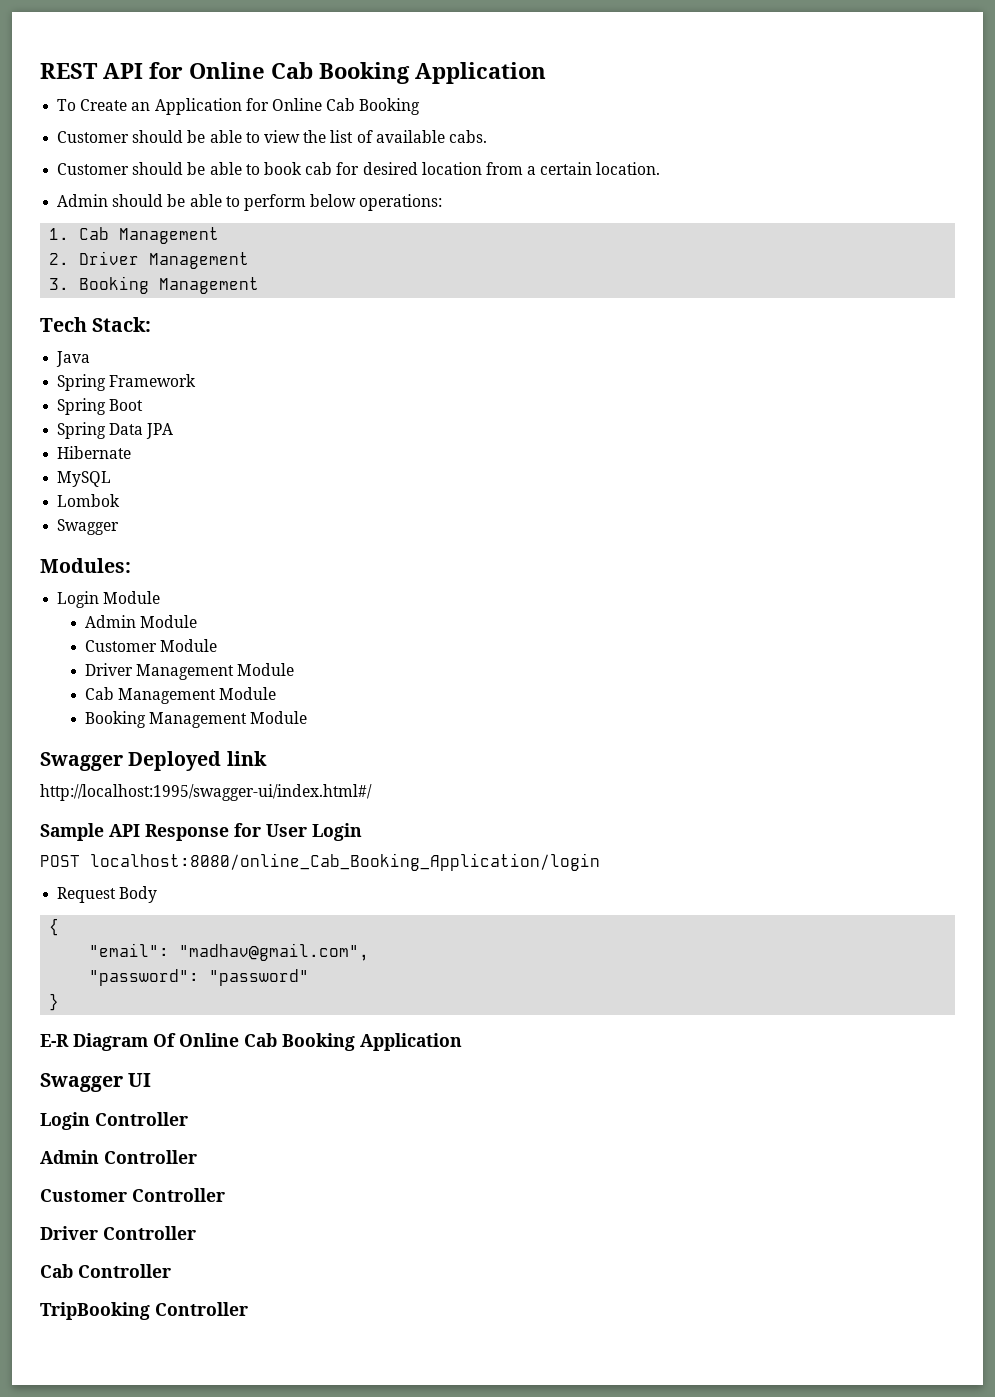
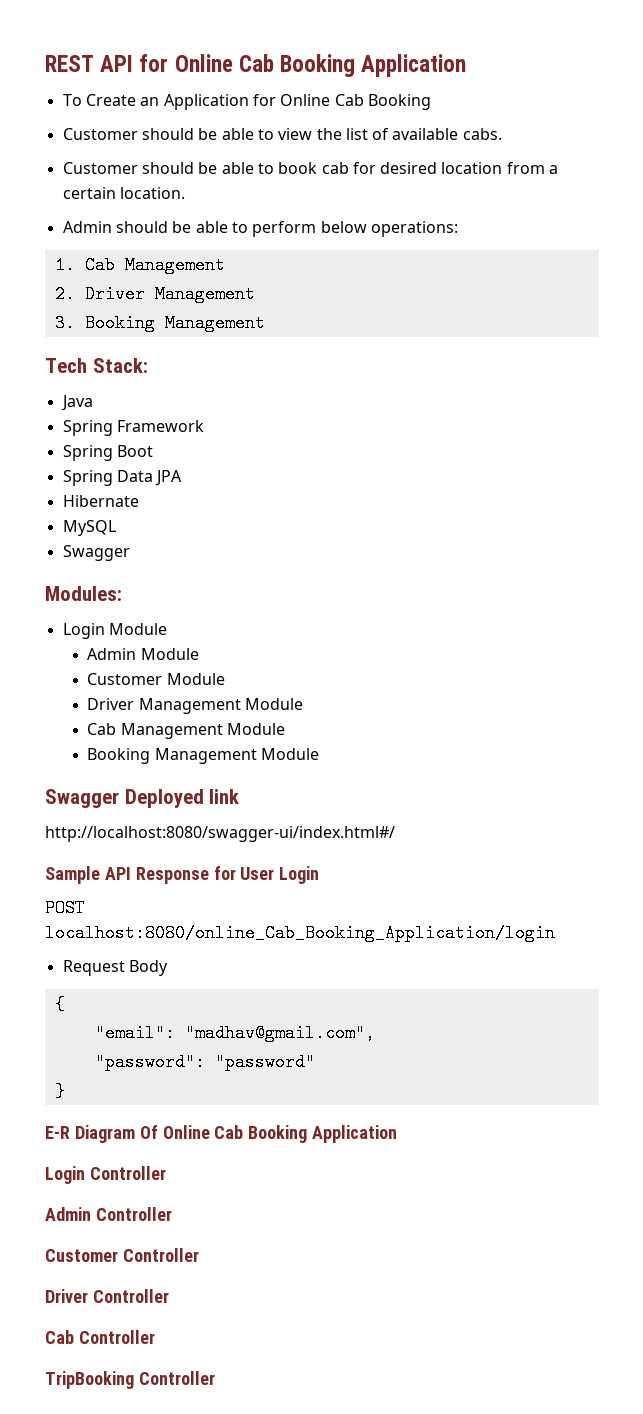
[57,494,121,507] // Lombok -> (116, 528) none
[40,784,372,801] http://localhost:1995/swagger-ui/index.html#/ -> [45,826,395,842] http://localhost:8080/swagger-ui/index.html#/
[40,1073,152,1092] // Swagger UI -> (398, 1134) none

